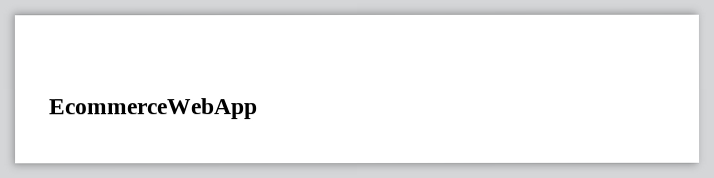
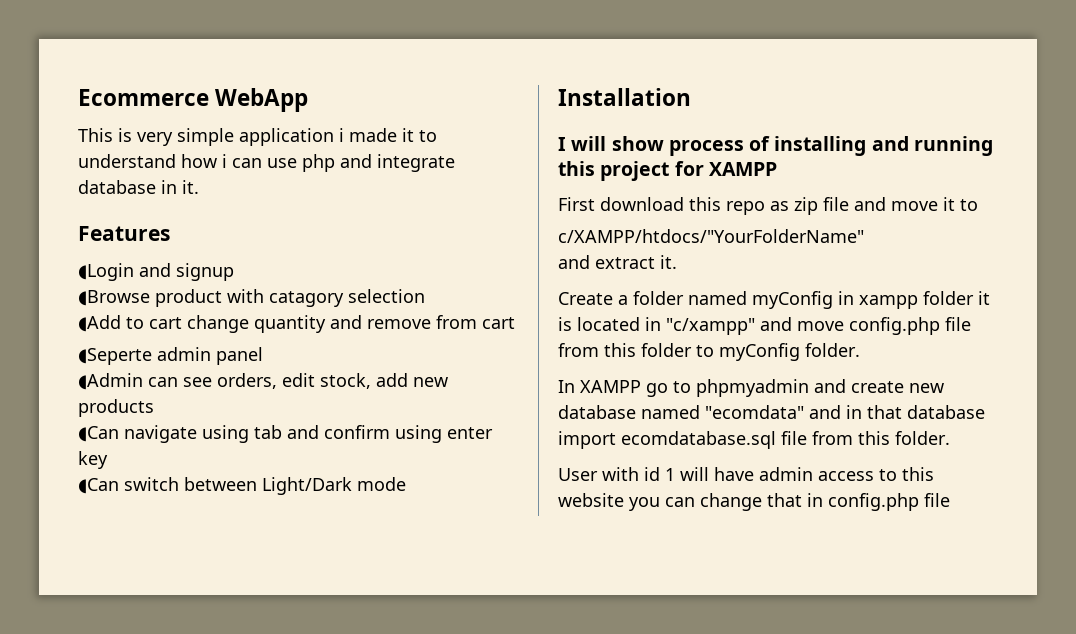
[49,98,258,120] EcommerceWebApp -> [78,88,309,112] [78,128,437,146] [78,154,455,172] [78,180,199,194] [78,226,170,241] [78,263,234,281] [78,289,425,307] [78,315,515,333] [78,347,263,365] [78,373,448,390] [78,399,154,417] [78,425,493,443] [78,451,108,469] [78,477,406,495] [558,88,691,106] [558,136,993,156] [558,161,777,181] [558,197,978,215] [558,229,864,243] [558,255,677,269] [558,291,990,309] [558,317,971,335] [558,343,860,361] [558,379,944,397] [558,405,985,419] [558,431,950,449] [558,467,934,481] [558,493,950,511] Ecommerce WebApp // This is very simple application i made it to understand how i can use php and integrate database in it. // Features // ◖Login and signup // ◖Browse product with catagory selection // ◖Add to cart change quantity and remove from cart // ◖Seperte admin panel // ◖Admin can see orders, edit stock, add new products // ◖Can navigate using tab and confirm using enter key // ◖Can switch between Light/Dark mode // Installation // I will show process of installing and running this project for XAMPP // First download this repo as zip file and move it to // c/XAMPP/htdocs/"YourFolderName" // and extract it. // Create a folder named myConfig in xampp folder it is located in "c/xampp" and move config.php file from this folder to myConfig folder. // In XAMPP go to phpmyadmin and create new database named "ecomdata" and in that database import ecomdatabase.sql file from this folder. // User with id 1 will have admin access to this website you can change that in config.php file

